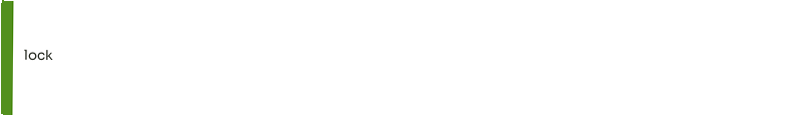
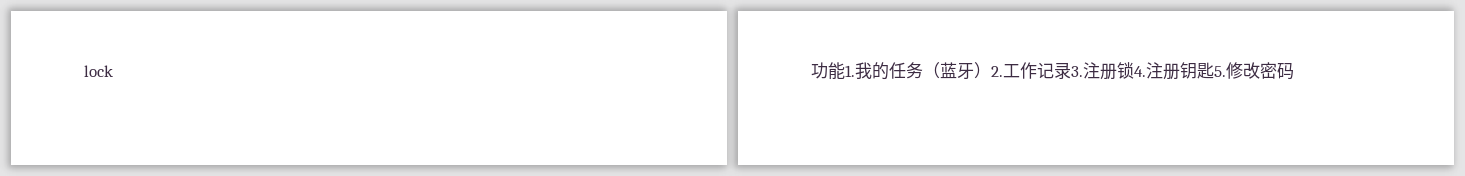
(54, 55) none -> [811,62,1294,80] // 功能1.我的任务（蓝牙）2.工作记录3.注册锁4.注册钥匙5.修改密码

